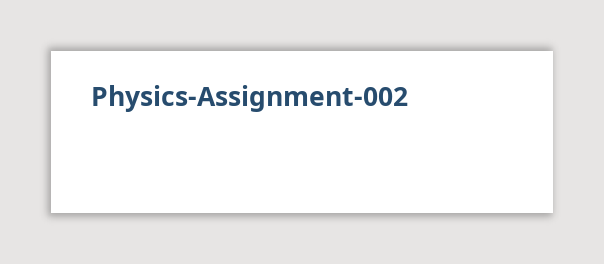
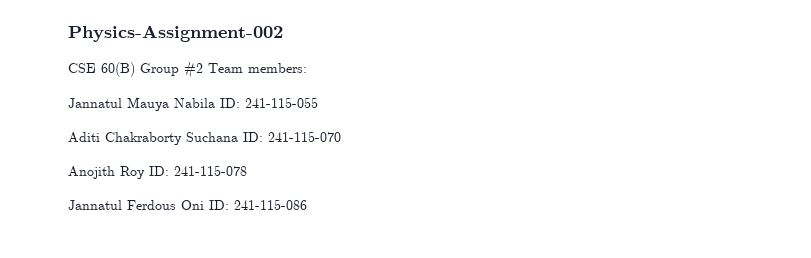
(408, 98) none -> [68,61,307,79] [68,97,318,111] [68,131,341,145] [68,165,247,179] [68,199,307,210] // CSE 60(B) Group #2 Team members: // Jannatul Mauya Nabila ID: 241-115-055 // Aditi Chakraborty Suchana ID: 241-115-070 // Anojith Roy ID: 241-115-078 // Jannatul Ferdous Oni ID: 241-115-086

